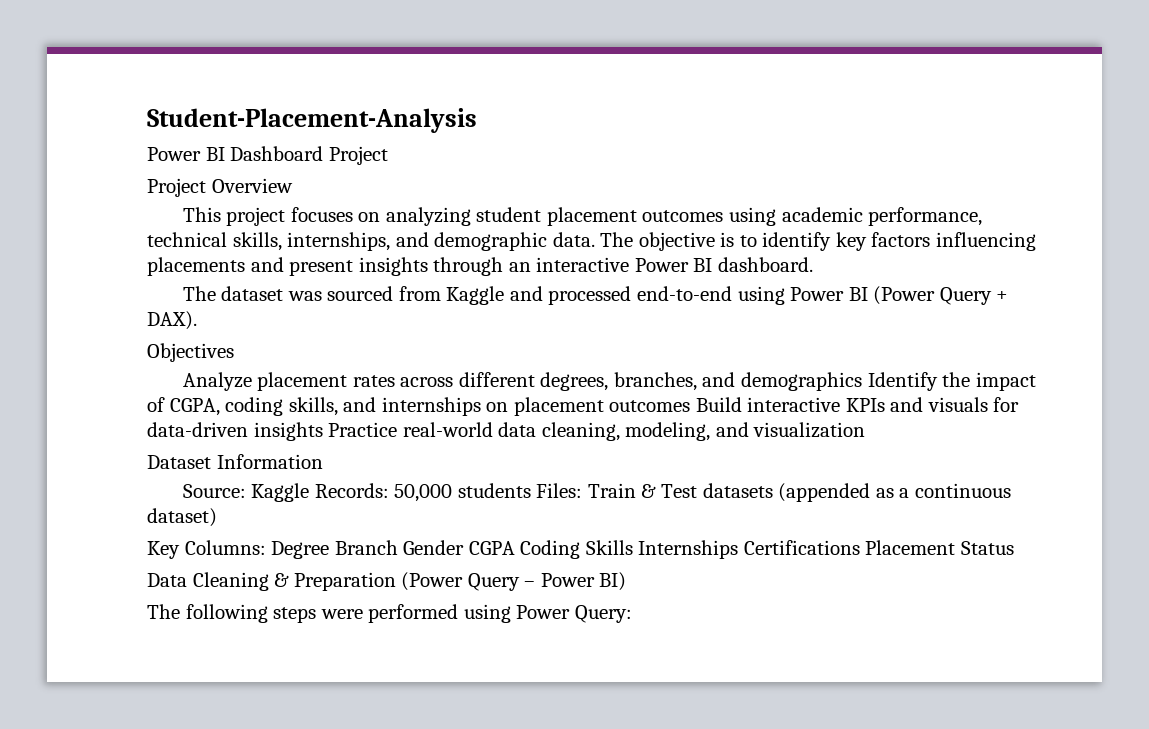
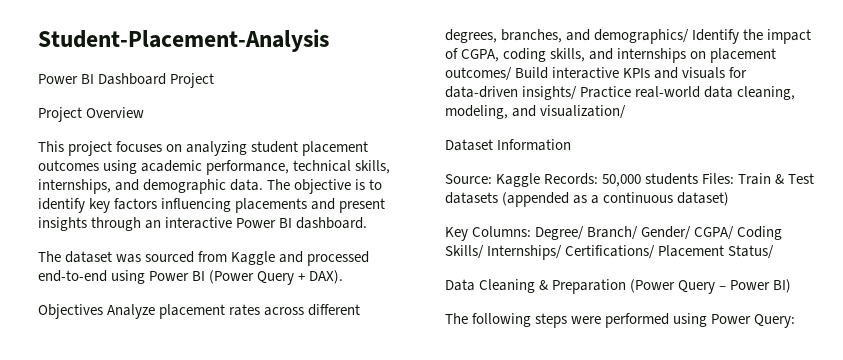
(234, 352) // -> (103, 311) none
[741,372,863,391] demographics -> [594,29,690,44] demographics/
[609,400,691,412] outcomes -> [445,67,512,81] outcomes/
[253,422,323,441] insights -> [522,86,578,100] insights/
[753,422,866,438] visualization -> [540,105,627,119] visualization/
[271,540,1014,559] Degree Branch Gender CGPA Coding Skills Internships Certifications Placement Status -> [535,226,783,240] [445,245,775,260] Degree/ Branch/ Gender/ CGPA/ Coding Skills/ Internships/ Certifications/ Placement Status/

